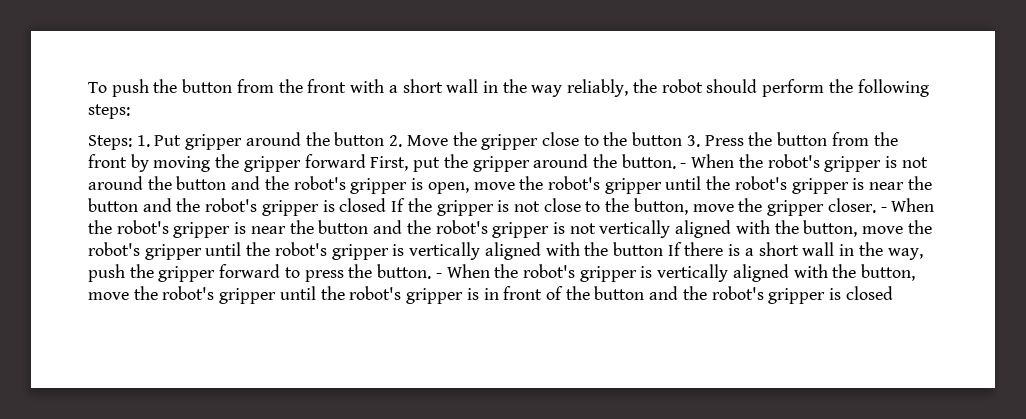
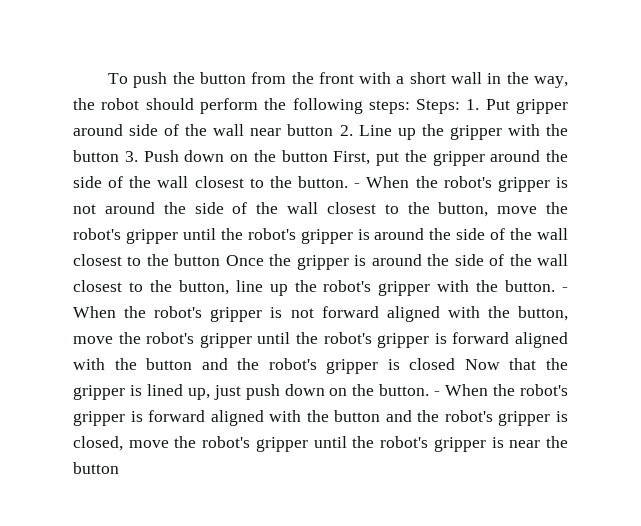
[531,79,629,97] way reliably, -> [534,76,568,88] way,
(130, 111) // -> (410, 107) none
[305,132,898,150] [88,154,366,172] the button 2. Move the gripper close to the button 3. Press the button from the front by moving the gripper forward -> [129,124,569,140] [73,150,328,162] side of the wall near button 2. Line up the gripper with the button 3. Push down on the button
(617, 161) none -> [73,176,292,188] side of the wall closest to the
[176,176,932,194] [88,198,935,216] [88,220,671,238] button and the robot's gripper is open, move the robot's gripper until the robot's gripper is near the button and the robot's gripper is closed If the gripper is not close to the button, move the gripper closer. - When the robot's gripper is near the button and the robot's gripper is not vertically -> [194,202,568,217] [73,228,568,244] [73,254,568,270] [73,280,568,296] [73,306,379,322] side of the wall closest to the button, move the robot's gripper until the robot's gripper is around the side of the wall closest to the button Once the gripper is around the side of the wall closest to the button, line up the robot's gripper with the button. - When the robot's gripper is not forward
[409,242,923,260] [88,264,916,282] [88,286,893,304] vertically aligned with the button If there is a short wall in the way, push the gripper forward to press the button. - When the robot's gripper is vertically aligned with the button, move the robot's gripper until the robot's gripper is in front of the button and the robot's gripper is closed -> [452,332,568,348] [73,358,568,374] [73,384,568,400] [73,410,568,426] [73,436,569,452] [73,462,119,474] forward aligned with the button and the robot's gripper is closed Now that the gripper is lined up, just push down on the button. - When the robot's gripper is forward aligned with the button and the robot's gripper is closed, move the robot's gripper until the robot's gripper is near the button

